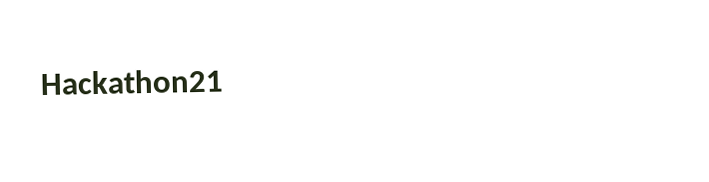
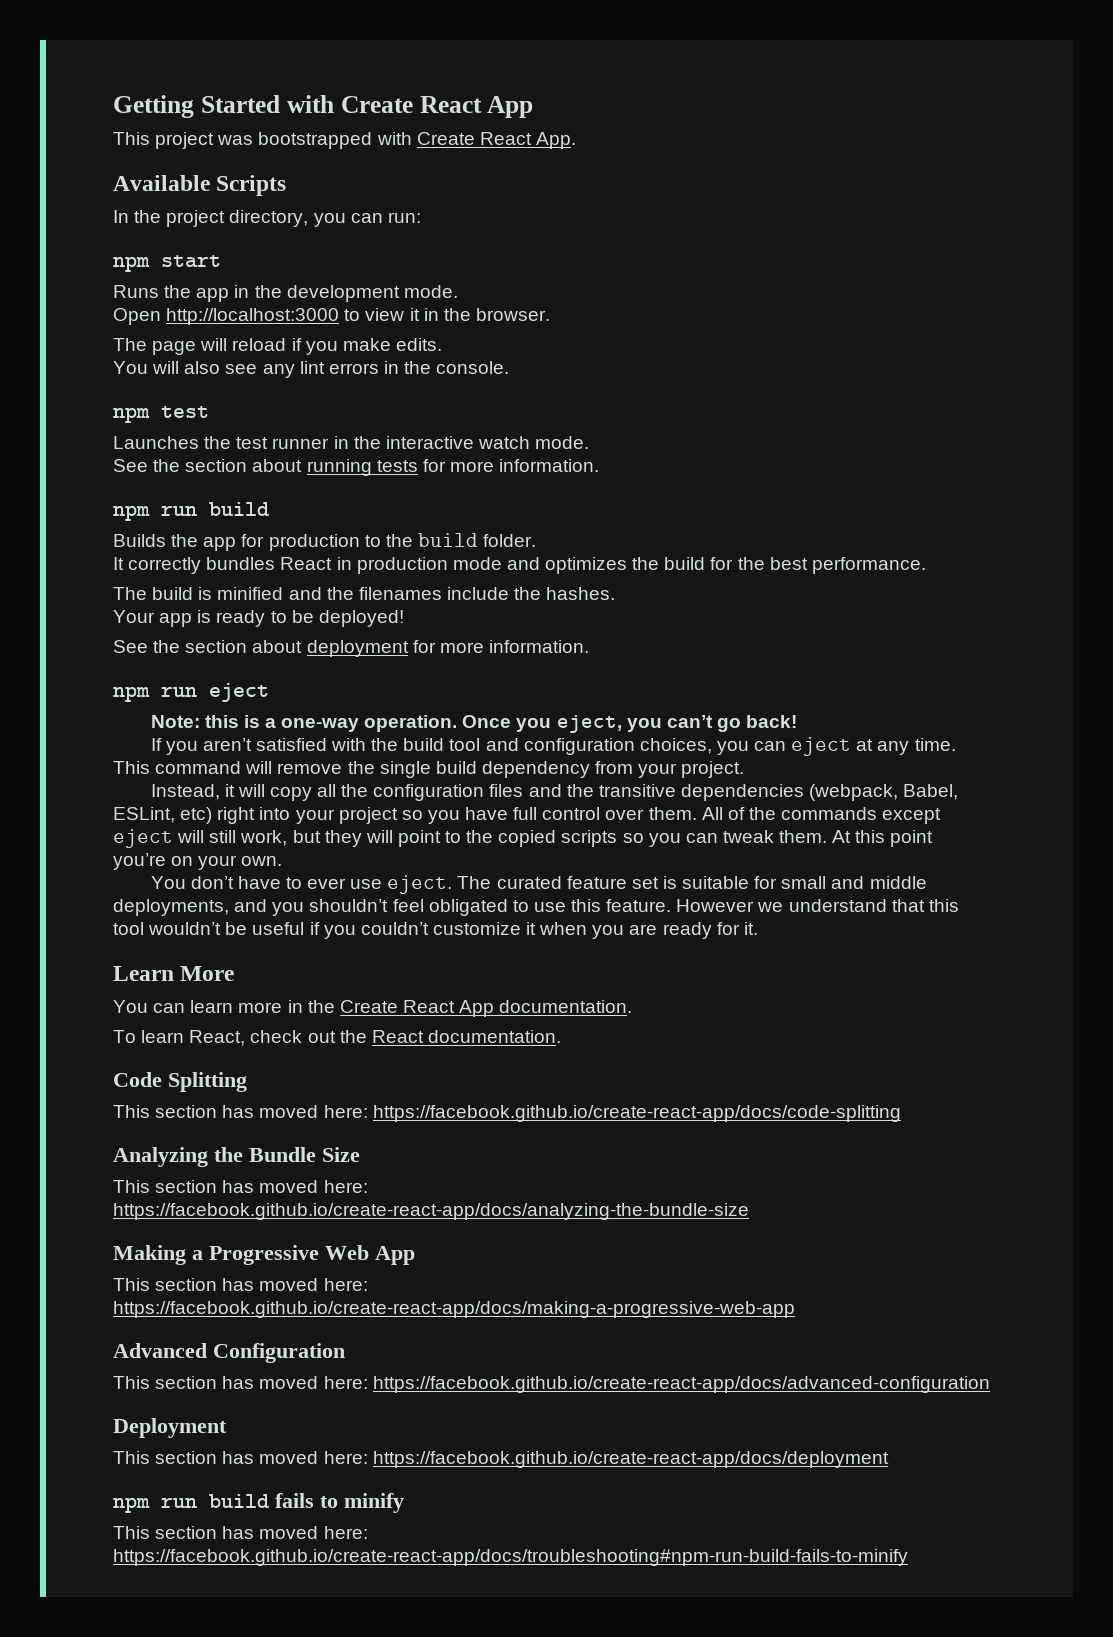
[40,68,223,96] Hackathon21 -> [113,95,534,118] [113,132,576,149] [113,175,287,196] [113,210,421,227] [113,255,221,272] [113,285,458,302] [113,308,550,325] [113,338,442,355] [113,361,510,378] [113,406,209,423] [113,436,590,449] [113,459,600,476] [113,502,269,521] [113,533,537,551] [113,557,926,574] [113,587,616,600] [113,610,404,627] [113,640,589,657] [113,683,269,702] [150,715,798,733] [150,737,956,756] [113,761,745,778] [150,784,959,801] [113,807,942,824] [113,829,934,848] [113,853,283,870] [150,875,927,894] [113,899,959,916] [113,922,758,939] [113,966,235,981] [113,1000,633,1017] [113,1030,561,1046] [113,1072,247,1092] [113,1105,901,1122] [113,1147,360,1167] [113,1180,368,1193] [113,1203,749,1220] [113,1245,415,1265] [113,1278,368,1291] [113,1301,795,1318] [113,1343,345,1363] [113,1376,990,1393] [113,1418,227,1438] [113,1451,889,1468] [113,1493,404,1513] [113,1526,368,1539] [113,1549,908,1566] Getting Started with Create React App // This project was bootstrapped with Create React App. // Available Scripts // In the project directory, you can run: // npm start // Runs the app in the development mode. // Open http://localhost:3000 to view it in the browser. // The page will reload if you make edits. // You will also see any lint errors in the console. // npm test // Launches the test runner in the interactive watch mode. // See the section about running tests for more information. // npm run build // Builds the app for production to the build folder. // It correctly bundles React in production mode and optimizes the build for the best performance. // The build is minified and the filenames include the hashes. // Your app is ready to be deployed! // See the section about deployment for more information. // npm run eject // Note: this is a one-way operation. Once you eject, you can’t go back! // If you aren’t satisfied with the build tool and configuration choices, you can eject at any time. This command will remove the single build dependency from your project. // Instead, it will copy all the configuration files and the transitive dependencies (webpack, Babel, ESLint, etc) right into your project so you have full control over them. All of the commands except eject will still work, but they will point to the copied scripts so you can tweak them. At this point you’re on your own. // You don’t have to ever use eject. The curated feature set is suitable for small and middle deployments, and you shouldn’t feel obligated to use this feature. However we understand that this tool wouldn’t be useful if you couldn’t customize it when you are ready for it. // Learn More // You can learn more in the Create React App documentation. // To learn React, check out the React documentation. // Code Splitting // This section has moved here: https://facebook.github.io/create-react-app/docs/code-splitting // Analyzing the Bundle Size // This section has moved here: https://facebook.github.io/create-react-app/docs/analyzing-the-bundle-size // Making a Progressive Web App // This section has moved here: https://facebook.github.io/create-react-app/docs/making-a-progressive-web-app // Advanced Configuration // This section has moved here: https://facebook.github.io/create-react-app/docs/advanced-configuration // Deployment // This section has moved here: https://facebook.github.io/create-react-app/docs/deployment // npm run build fails to minify // This section has moved here: https://facebook.github.io/create-react-app/docs/troubleshooting#npm-run-build-fails-to-minify

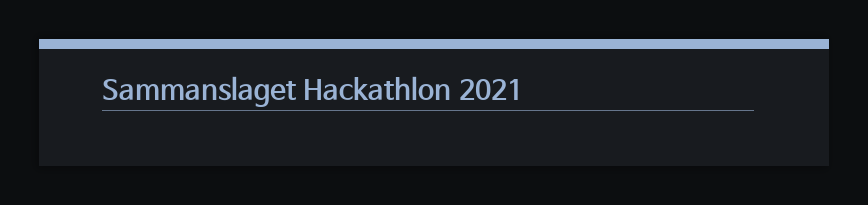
[113,95,534,118] [113,132,576,149] [113,175,287,196] [113,210,421,227] [113,255,221,272] [113,285,458,302] [113,308,550,325] [113,338,442,355] [113,361,510,378] [113,406,209,423] [113,436,590,449] [113,459,600,476] [113,502,269,521] [113,533,537,551] [113,557,926,574] [113,587,616,600] [113,610,404,627] [113,640,589,657] [113,683,269,702] [150,715,798,733] [150,737,956,756] [113,761,745,778] [150,784,959,801] [113,807,942,824] [113,829,934,848] [113,853,283,870] [150,875,927,894] [113,899,959,916] [113,922,758,939] [113,966,235,981] [113,1000,633,1017] [113,1030,561,1046] [113,1072,247,1092] [113,1105,901,1122] [113,1147,360,1167] [113,1180,368,1193] [113,1203,749,1220] [113,1245,415,1265] [113,1278,368,1291] [113,1301,795,1318] [113,1343,345,1363] [113,1376,990,1393] [113,1418,227,1438] [113,1451,889,1468] [113,1493,404,1513] [113,1526,368,1539] [113,1549,908,1566] Getting Started with Create React App // This project was bootstrapped with Create React App. // Available Scripts // In the project directory, you can run: // npm start // Runs the app in the development mode. // Open http://localhost:3000 to view it in the browser. // The page will reload if you make edits. // You will also see any lint errors in the console. // npm test // Launches the test runner in the interactive watch mode. // See the section about running tests for more information. // npm run build // Builds the app for production to the build folder. // It correctly bundles React in production mode and optimizes the build for the best performance. // The build is minified and the filenames include the hashes. // Your app is ready to be deployed! // See the section about deployment for more information. // npm run eject // Note: this is a one-way operation. Once you eject, you can’t go back! // If you aren’t satisfied with the build tool and configuration choices, you can eject at any time. This command will remove the single build dependency from your project. // Instead, it will copy all the configuration files and the transitive dependencies (webpack, Babel, ESLint, etc) right into your project so you have full control over them. All of the commands except eject will still work, but they will point to the copied scripts so you can tweak them. At this point you’re on your own. // You don’t have to ever use eject. The curated feature set is suitable for small and middle deployments, and you shouldn’t feel obligated to use this feature. However we understand that this tool wouldn’t be useful if you couldn’t customize it when you are ready for it. // Learn More // You can learn more in the Create React App documentation. // To learn React, check out the React documentation. // Code Splitting // This section has moved here: https://facebook.github.io/create-react-app/docs/code-splitting // Analyzing the Bundle Size // This section has moved here: https://facebook.github.io/create-react-app/docs/analyzing-the-bundle-size // Making a Progressive Web App // This section has moved here: https://facebook.github.io/create-react-app/docs/making-a-progressive-web-app // Advanced Configuration // This section has moved here: https://facebook.github.io/create-react-app/docs/advanced-configuration // Deployment // This section has moved here: https://facebook.github.io/create-react-app/docs/deployment // npm run build fails to minify // This section has moved here: https://facebook.github.io/create-react-app/docs/troubleshooting#npm-run-build-fails-to-minify -> [102,76,523,107] Sammanslaget Hackathlon 2021

